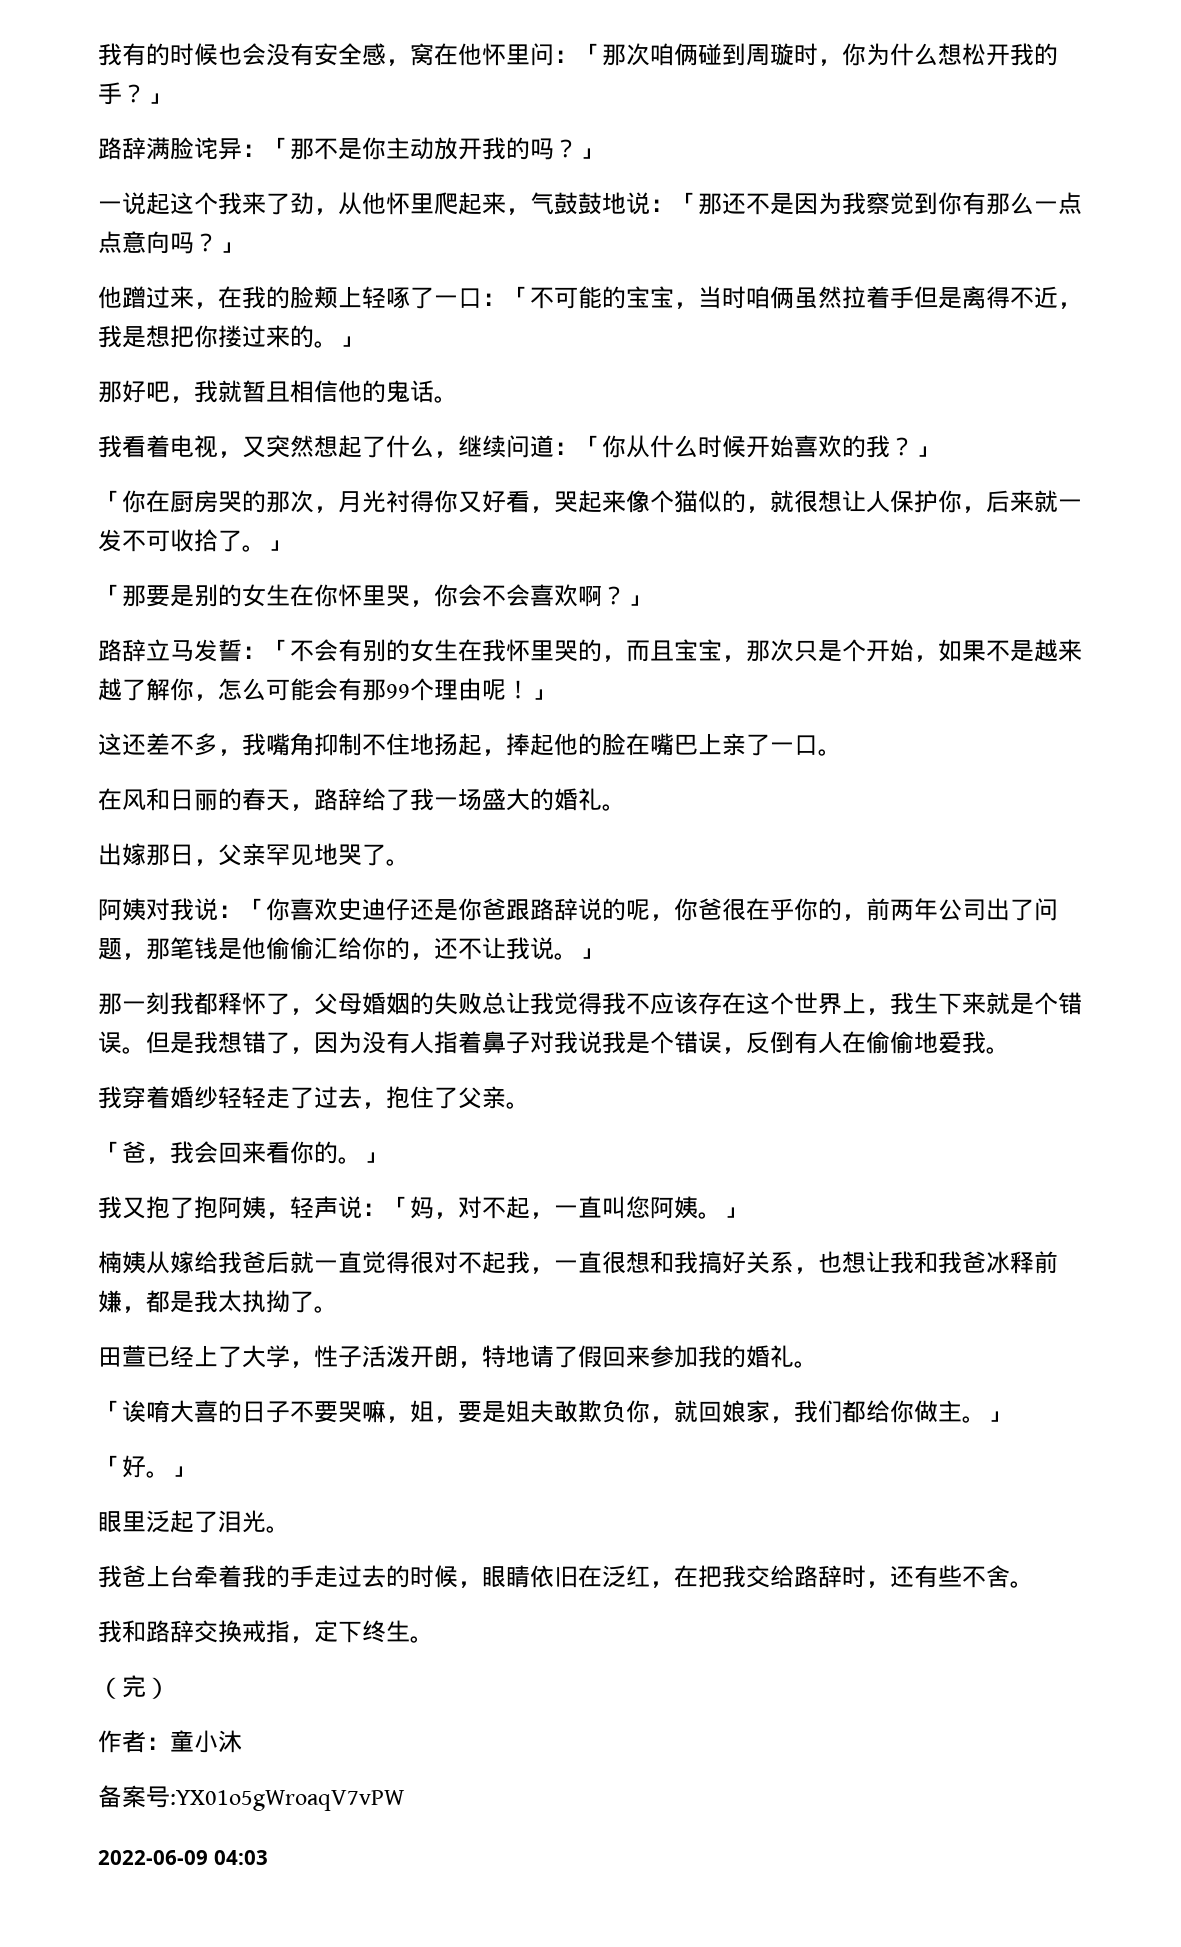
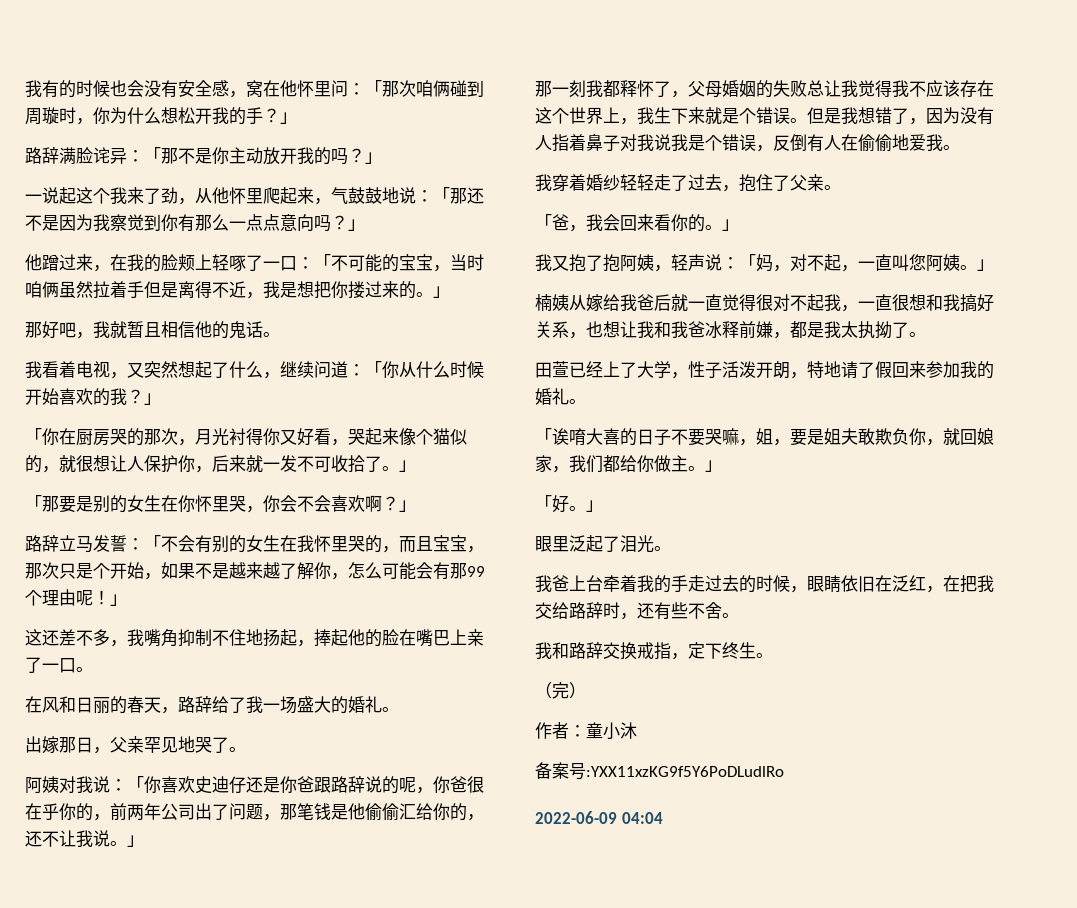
[170,1790,405,1811] :YX01o5gWroaqV7vPW -> [586,766,784,777] :YXX11xzKG9f5Y6PoDLudlRo
[213,1850,268,1865] 04:03 -> [621,812,663,824] 04:04

